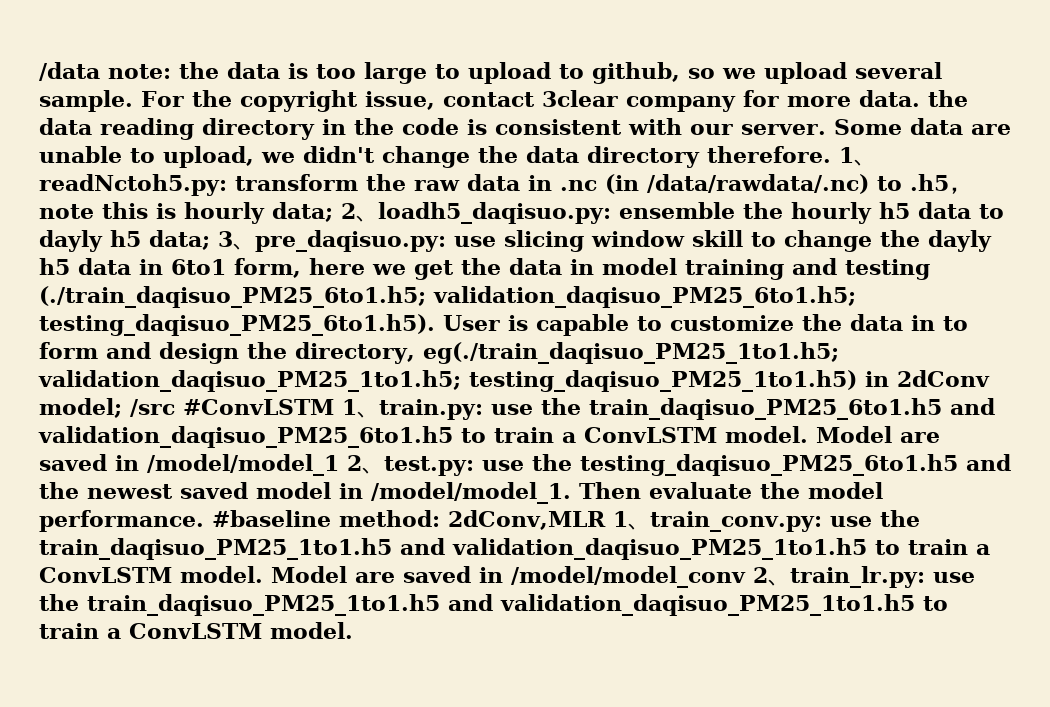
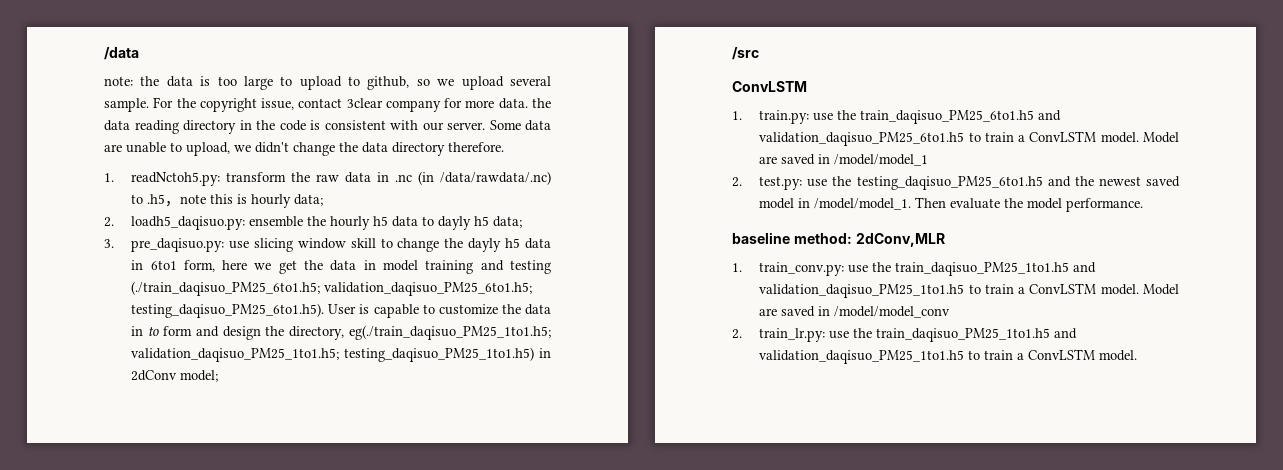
(100, 71) none -> (139, 53) //
[839,147,876,166] 1、 -> [104,173,114,182] // 1.
[341,203,378,222] 2、 -> [104,217,114,227] // 2.
[218,231,255,250] 3、 -> [104,239,114,248] // 3.
(122, 408) none -> (219, 376) //
[183,399,379,418] #ConvLSTM 1、 -> [732,81,807,92] [732,111,742,120] // ConvLSTM // 1.
[347,455,384,474] 2、 -> [732,177,742,187] // 2.
[212,510,331,527] #baseline -> [732,232,790,244] // baseline
[612,511,650,530] 1、 -> [732,263,742,272] // 1.
[753,567,790,586] 2、 -> [732,329,742,339] // 2.

